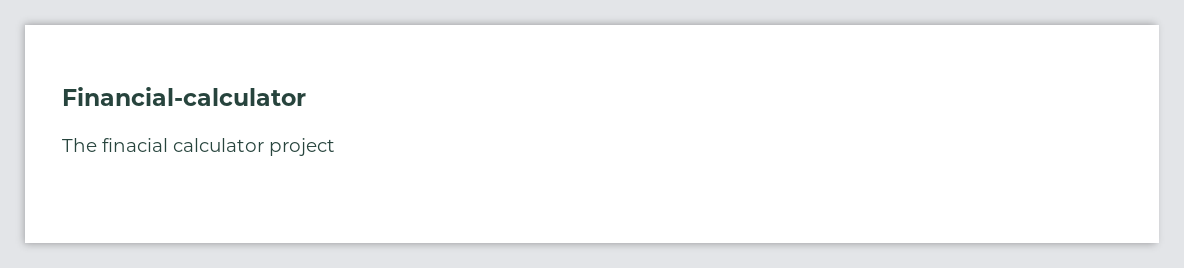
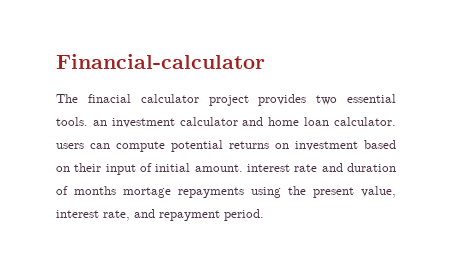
(335, 147) none -> [258,94,396,106] [56,117,396,128] [56,140,396,152] [56,163,396,175] [56,186,396,198] [56,209,264,221] provides two essential tools. an investment calculator and home loan calculator. users can compute potential returns on investment based on their input of initial amount. interest rate and duration of months mortage repayments using the present value, interest rate, and repayment period.

